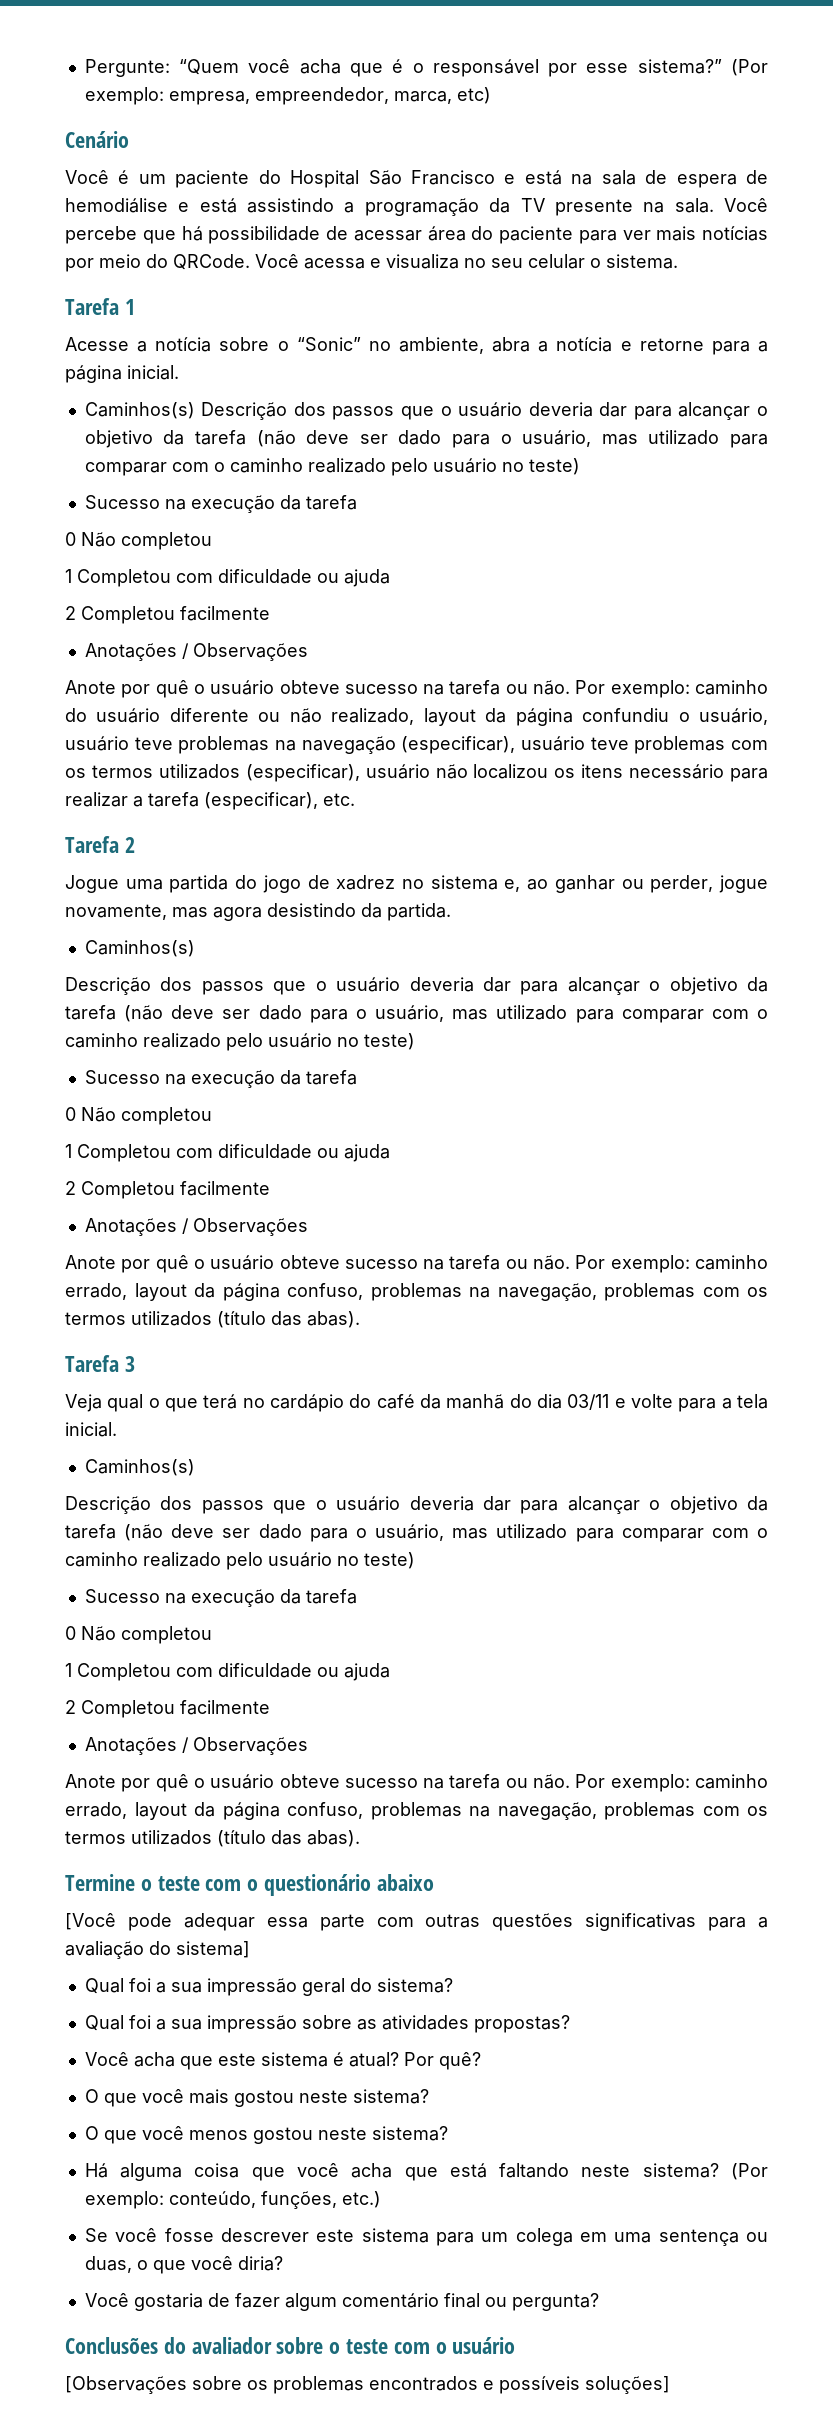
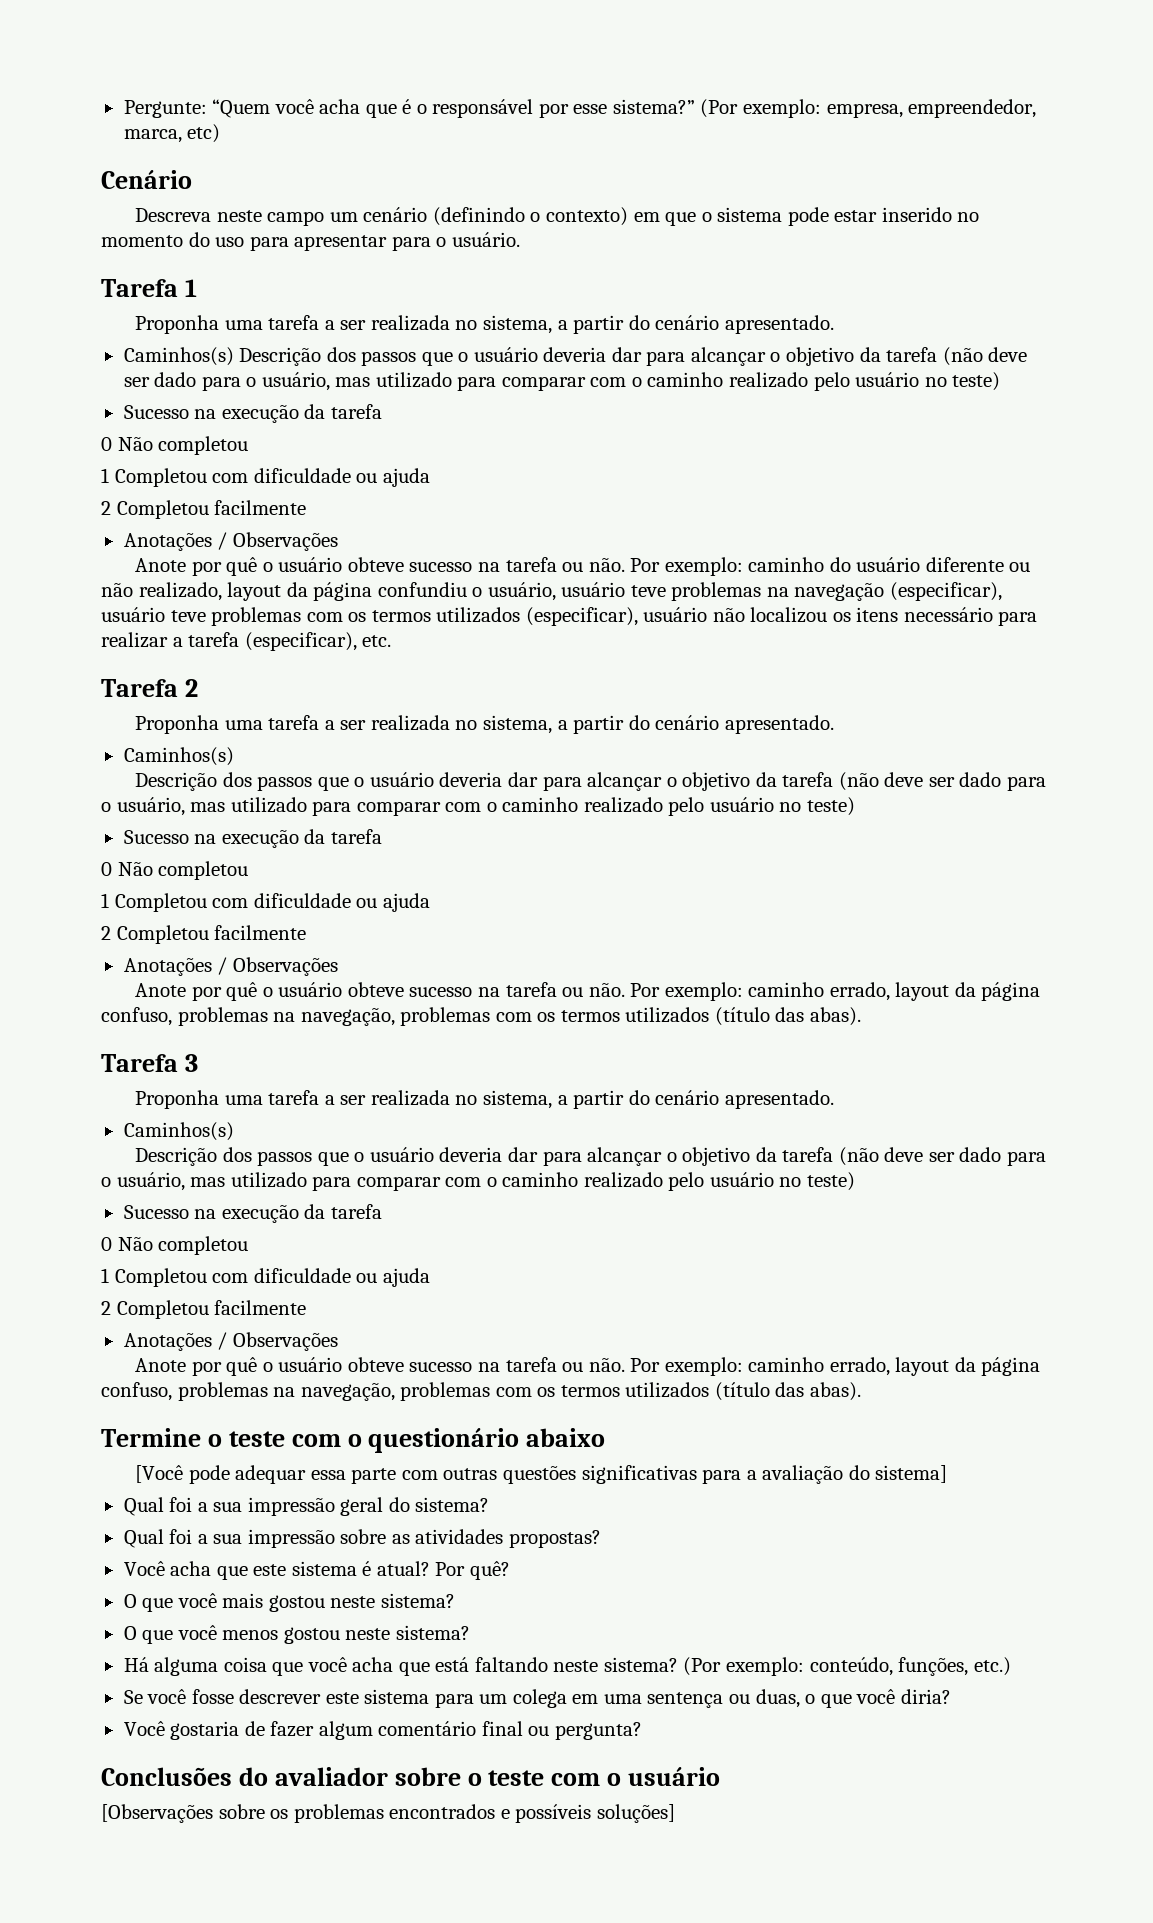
[65,170,769,188] [65,198,769,216] [65,226,768,244] [65,254,678,272] [65,298,135,315] [65,337,768,355] [65,365,179,383] Você é um paciente do Hospital São Francisco e está na sala de espera de hemodiálise e está assistindo a programação da TV presente na sala. Você percebe que há possibilidade de acessar área do paciente para ver mais notícias por meio do QRCode. Você acessa e visualiza no seu celular o sistema. // Tarefa 1 // Acesse a notícia sobre o “Sonic” no ambiente, abra a notícia e retorne para a página inicial. -> [135,207,980,226] [101,232,520,251] [101,279,197,297] [135,315,834,334] Descreva neste campo um cenário (definindo o contexto) em que o sistema pode estar inserido no momento do uso para apresentar para o usuário. // Tarefa 1 // Proponha uma tarefa a ser realizada no sistema, a partir do cenário apresentado.
[65,875,768,893] [65,903,451,921] Jogue uma partida do jogo de xadrez no sistema e, ao ganhar ou perder, jogue novamente, mas agora desistindo da partida. -> [135,715,834,734] Proponha uma tarefa a ser realizada no sistema, a partir do cenário apresentado.
[65,1394,769,1412] [65,1422,117,1437] Veja qual o que terá no cardápio do café da manhã do dia 03/11 e volte para a tela inicial. -> [135,1090,834,1109] Proponha uma tarefa a ser realizada no sistema, a partir do cenário apresentado.

